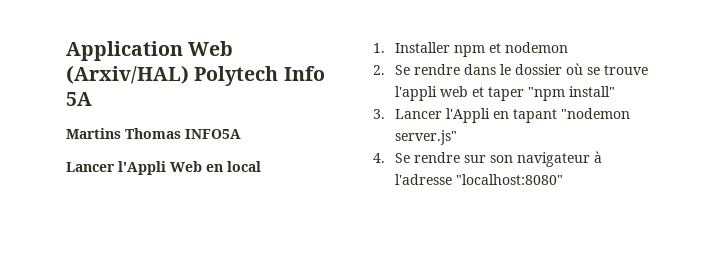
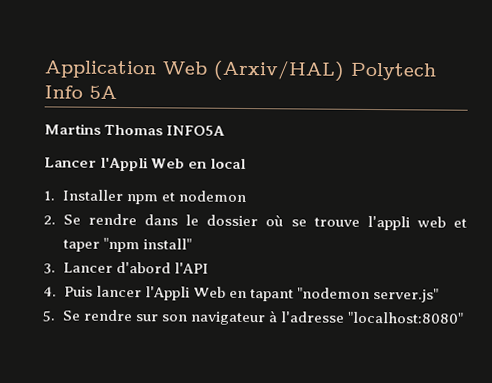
[445,108,490,123] l'Appli -> [115,261,209,274] [43,285,226,301] d'abord l'API // 4. Puis lancer l'Appli Web
[373,153,385,163] 4. -> [42,310,56,322] 5.

